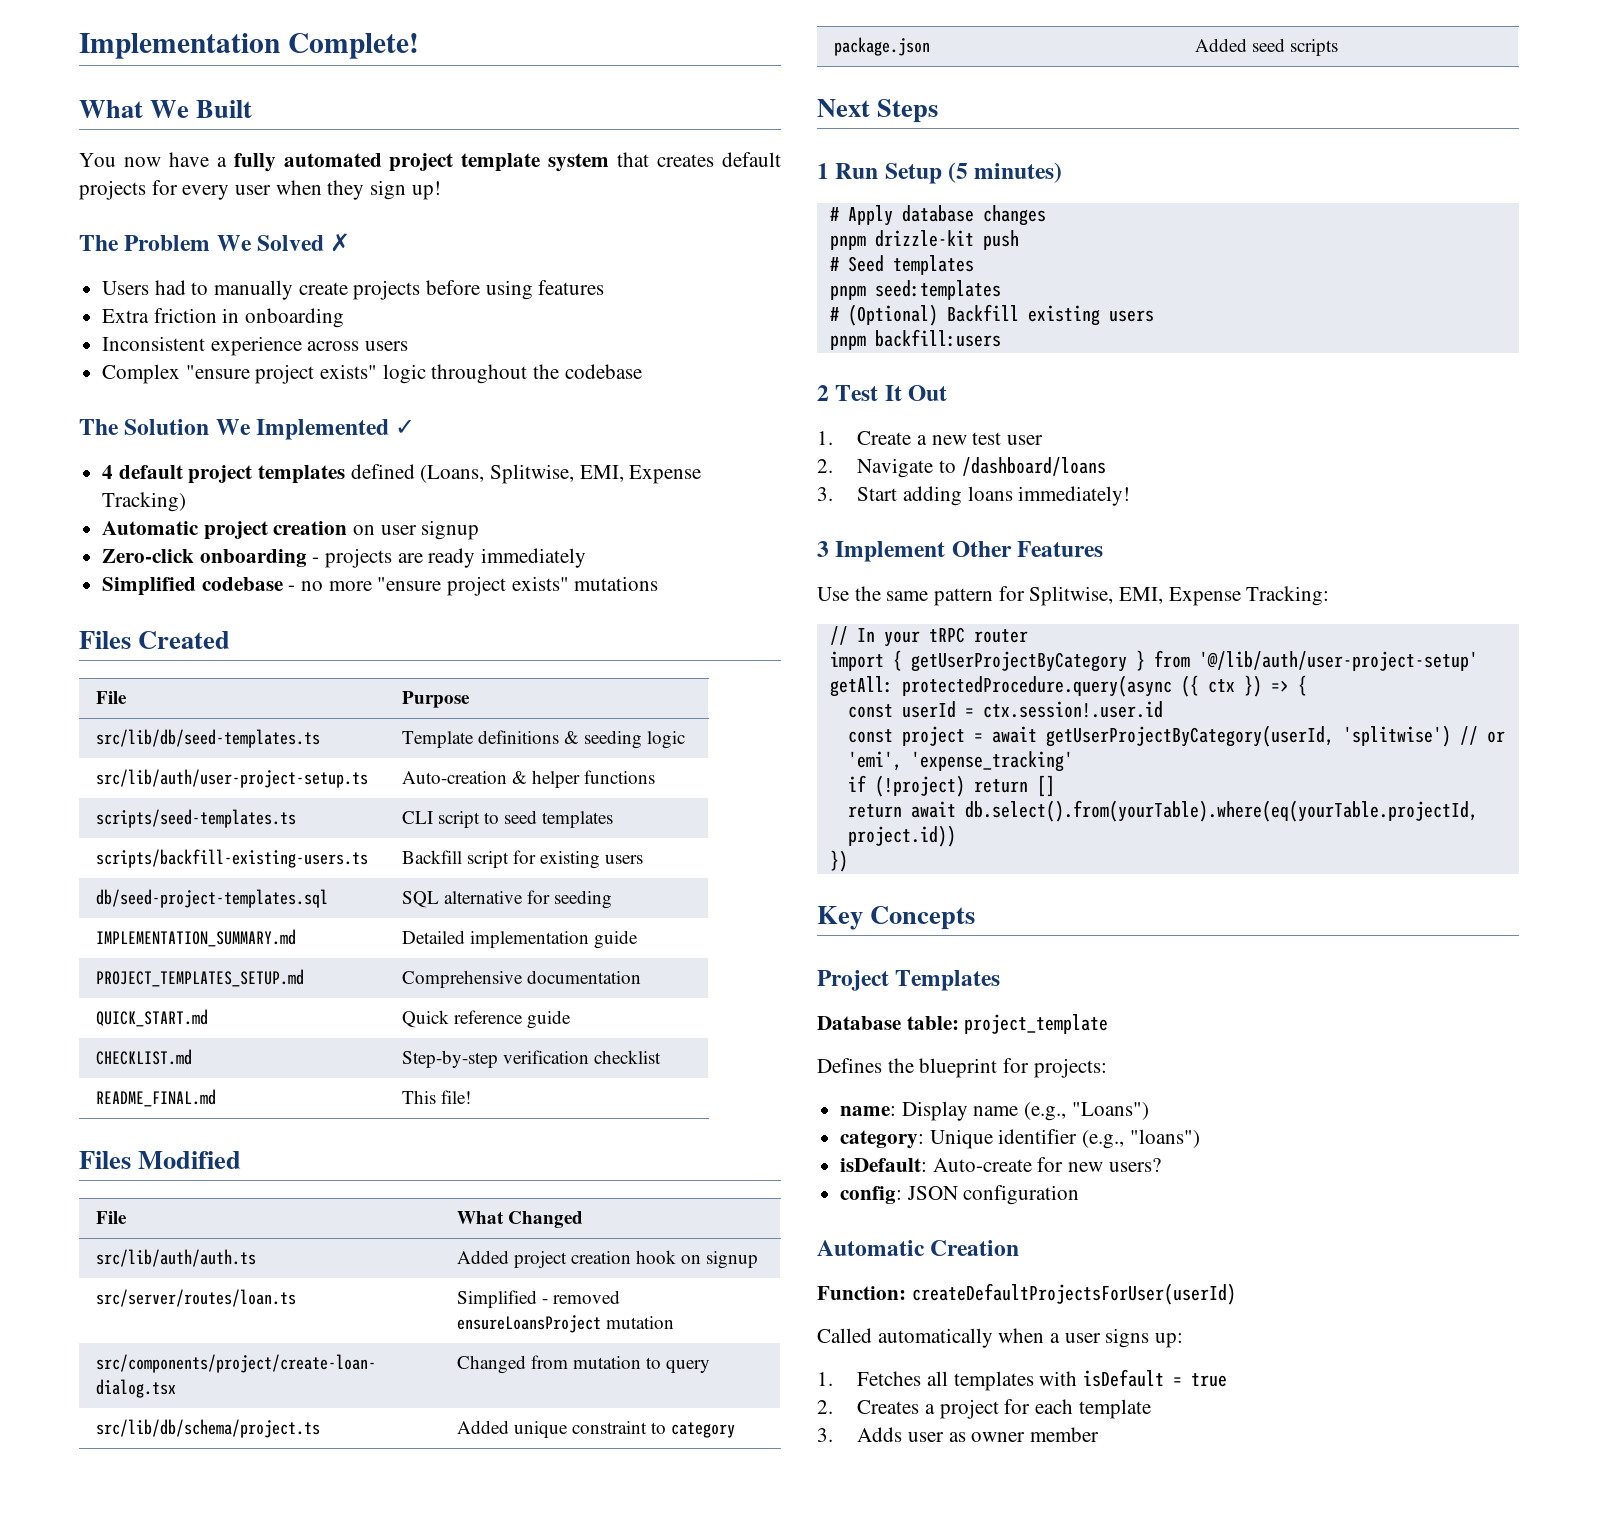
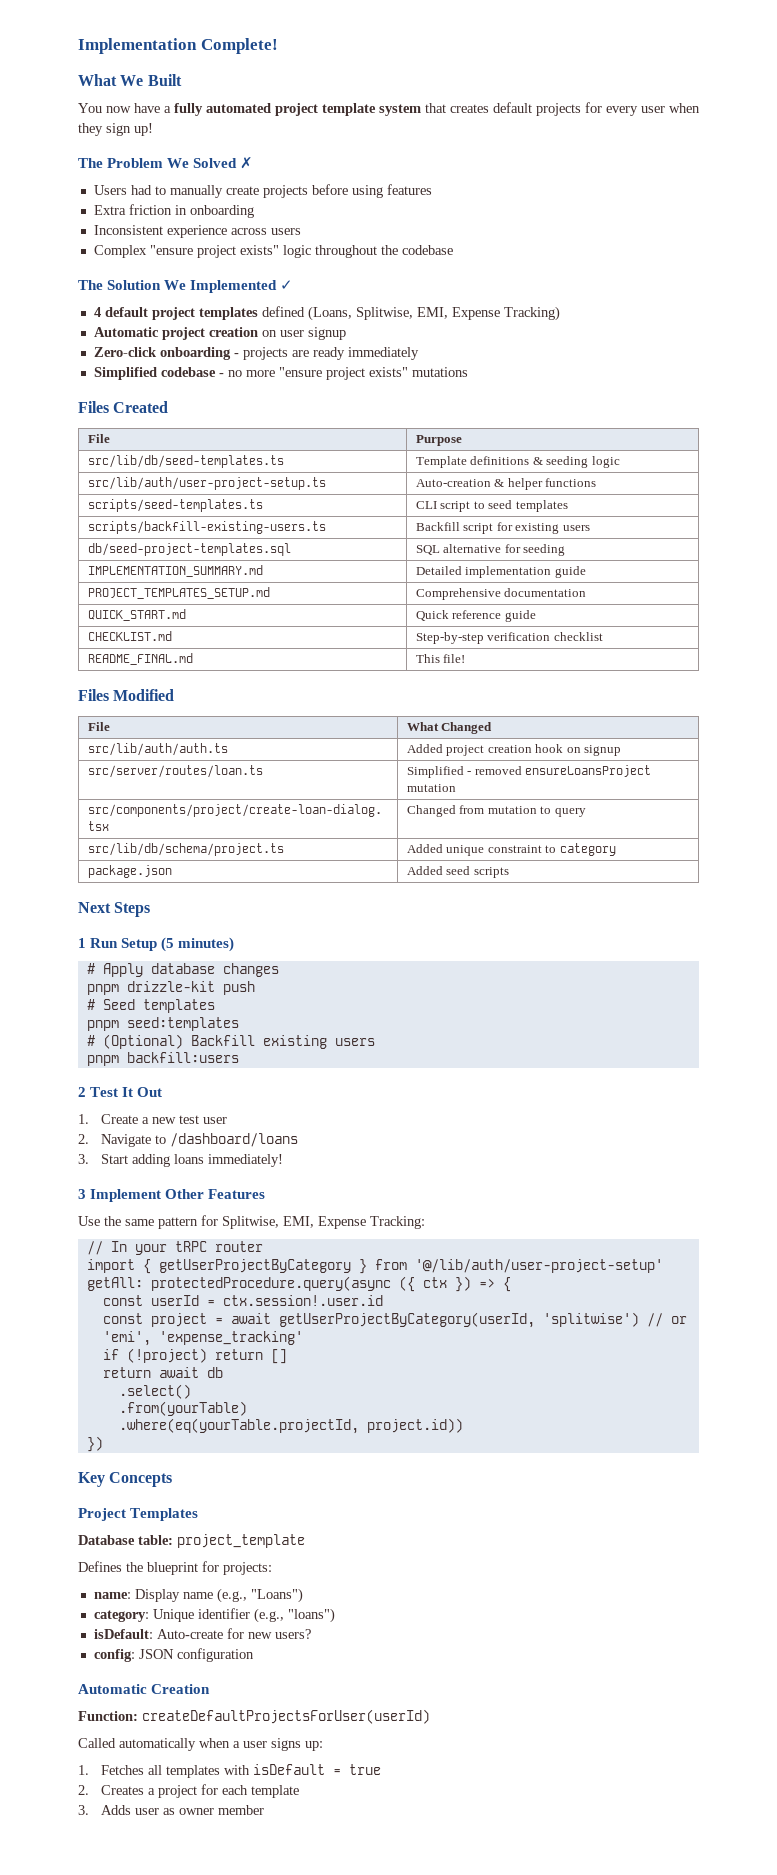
[964,800,1478,822] db.select().from(yourTable).where(eq(yourTable.projectId, -> [206,1367,223,1378] [118,1384,191,1399] [118,1401,247,1416] [118,1418,359,1434] db // .select() // .from(yourTable) // .where(eq(yourTable.projectId,

